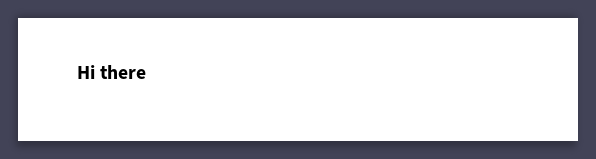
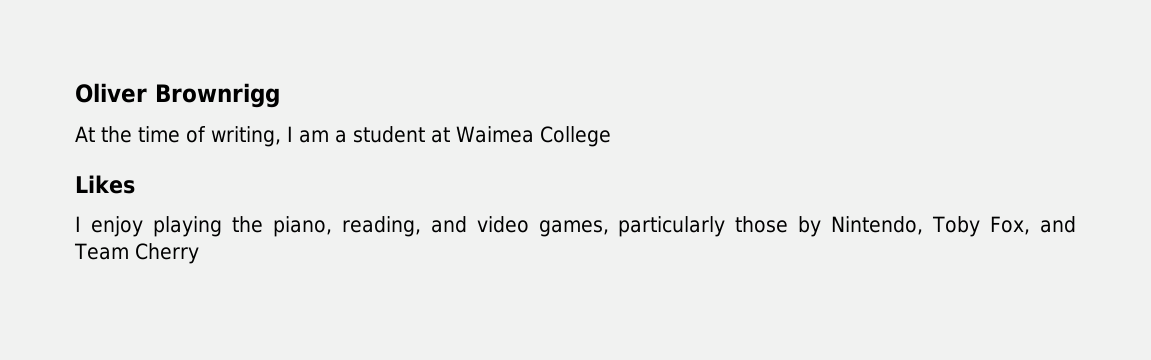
[77,65,147,79] Hi there -> [75,83,280,108] [75,126,611,147] [75,175,135,194] [75,216,1076,237] [74,243,199,264] Oliver Brownrigg // At the time of writing, I am a student at Waimea College // Likes // I enjoy playing the piano, reading, and video games, particularly those by Nintendo, Toby Fox, and Team Cherry

